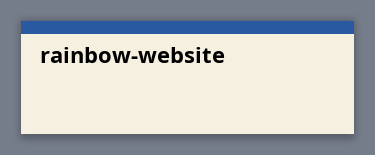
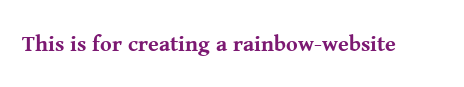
(40, 55) none -> [22,34,228,56] This is for creating a

